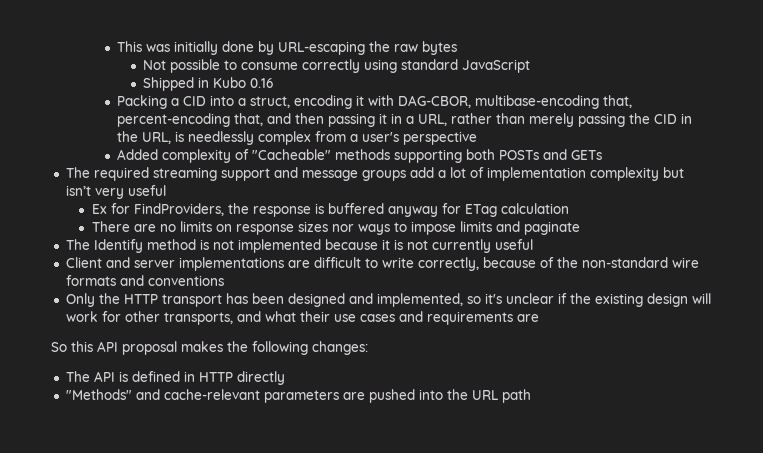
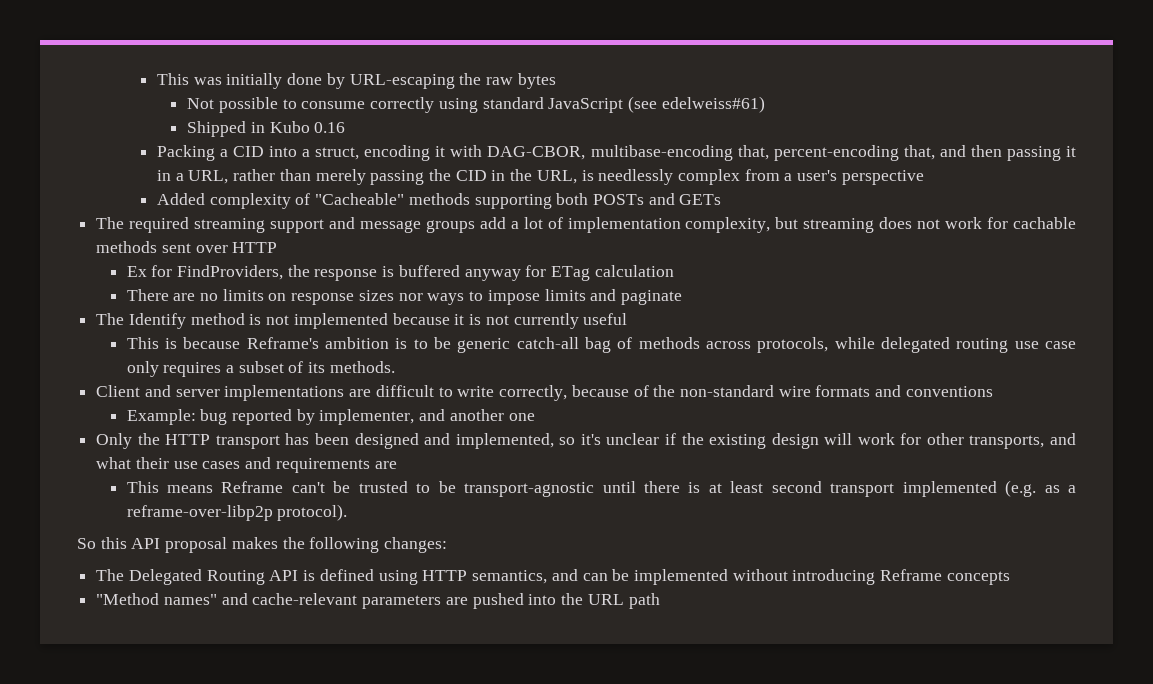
(530, 66) none -> [628,96,765,113] (see edelweiss#61)
[589,167,684,181] [65,185,166,199] complexity but isn’t very useful -> [685,217,1077,233] [96,241,278,253] complexity, but streaming does not work for cachable methods sent over HTTP
(533, 244) none -> [126,337,1076,353] [126,361,395,377] // This is because Reframe's ambition is to be generic catch-all bag of methods across protocols, while delegated routing use case only requires a subset of its methods.
(224, 280) none -> [126,409,535,425] // Example: bug reported by implementer, and another one
(539, 318) none -> [126,480,1076,497] [126,504,348,521] // This means Reframe can't be trusted to be transport-agnostic until there is at least second transport implemented (e.g. as a reframe-over-libp2p protocol).
(90, 376) none -> [128,569,265,585] Delegated Routing
[183,371,285,385] [65,389,132,400] in HTTP directly // "Methods" -> [378,569,1010,585] [96,593,217,605] using HTTP semantics, and can be implemented without introducing Reframe concepts // "Method names"

